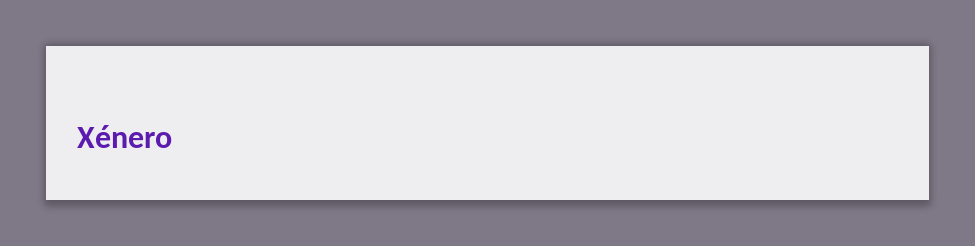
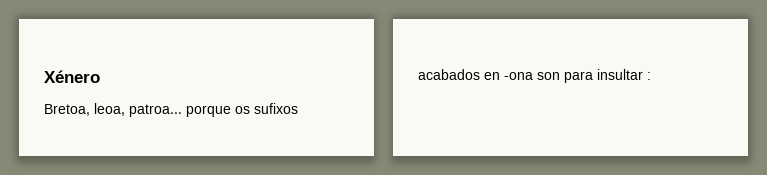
(172, 136) none -> [44,103,298,117] [418,69,651,83] // Bretoa, leoa, patroa... porque os sufixos acabados en -ona son para insultar :

